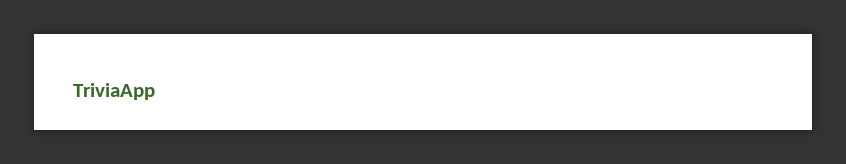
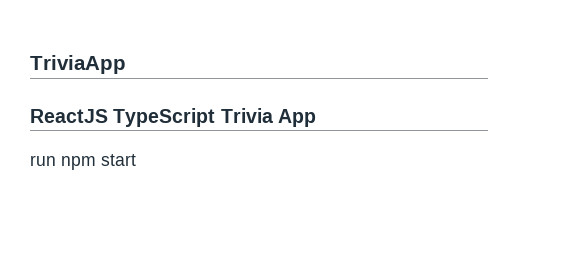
(155, 91) none -> [30,108,316,127] [30,154,136,170] // ReactJS TypeScript Trivia App // run npm start

